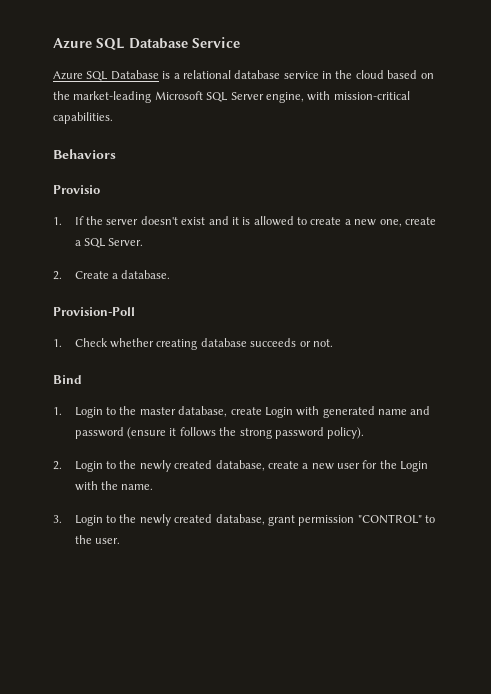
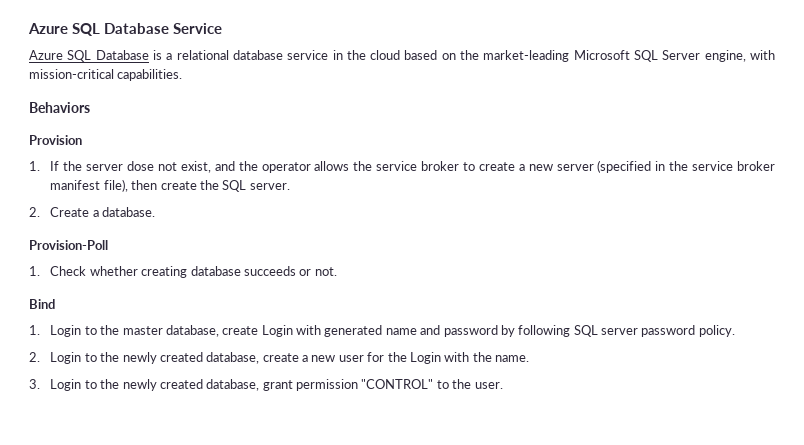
[53,185,100,194] Provisio -> [29,135,82,145] Provision
[140,216,436,227] [74,238,144,248] doesn't exist and it is allowed to create a new one, create a SQL Server. -> [127,160,775,173] [50,179,290,192] dose not exist, and the operator allows the service broker to create a new server (specified in the service broker manifest file), then create the SQL server.
[127,427,365,439] (ensure it follows the strong password policy). -> [500,325,735,337] by following SQL server password policy.

